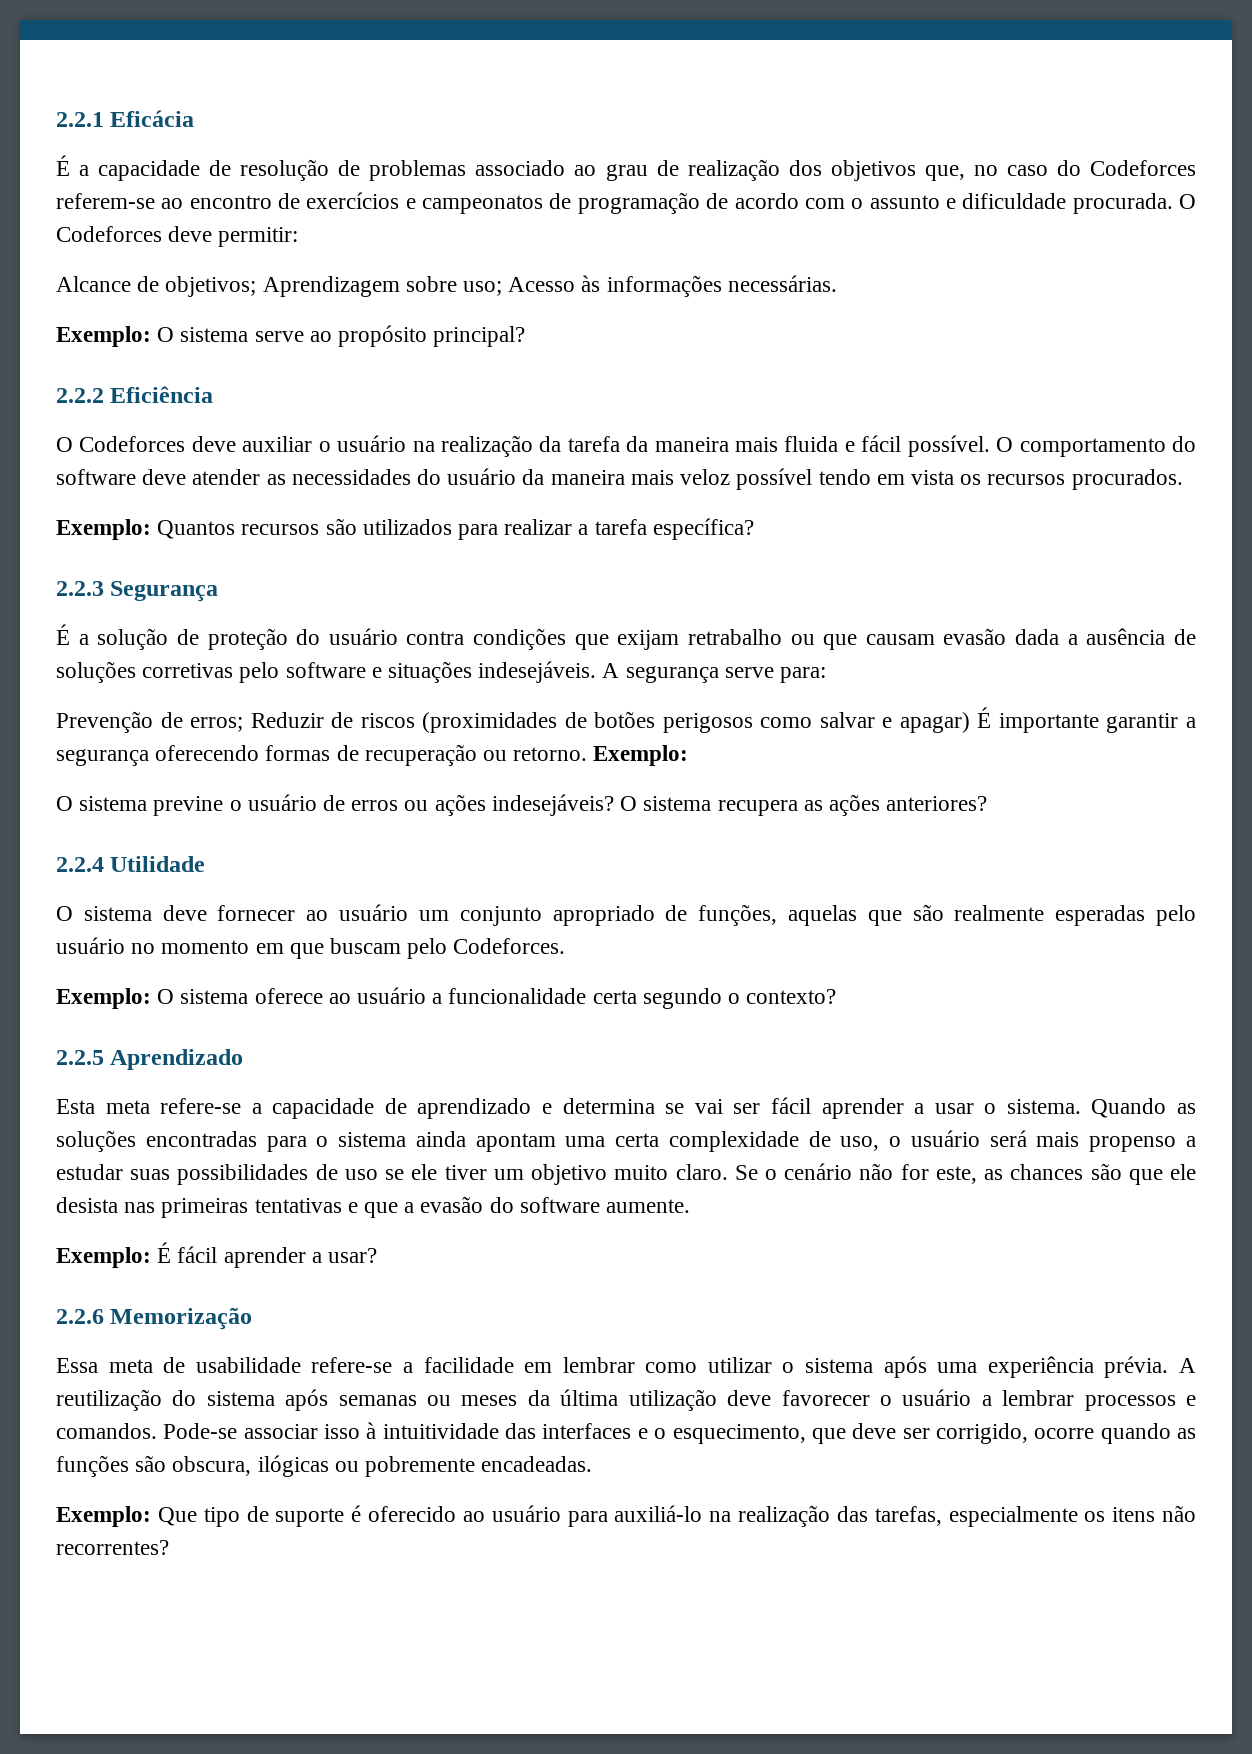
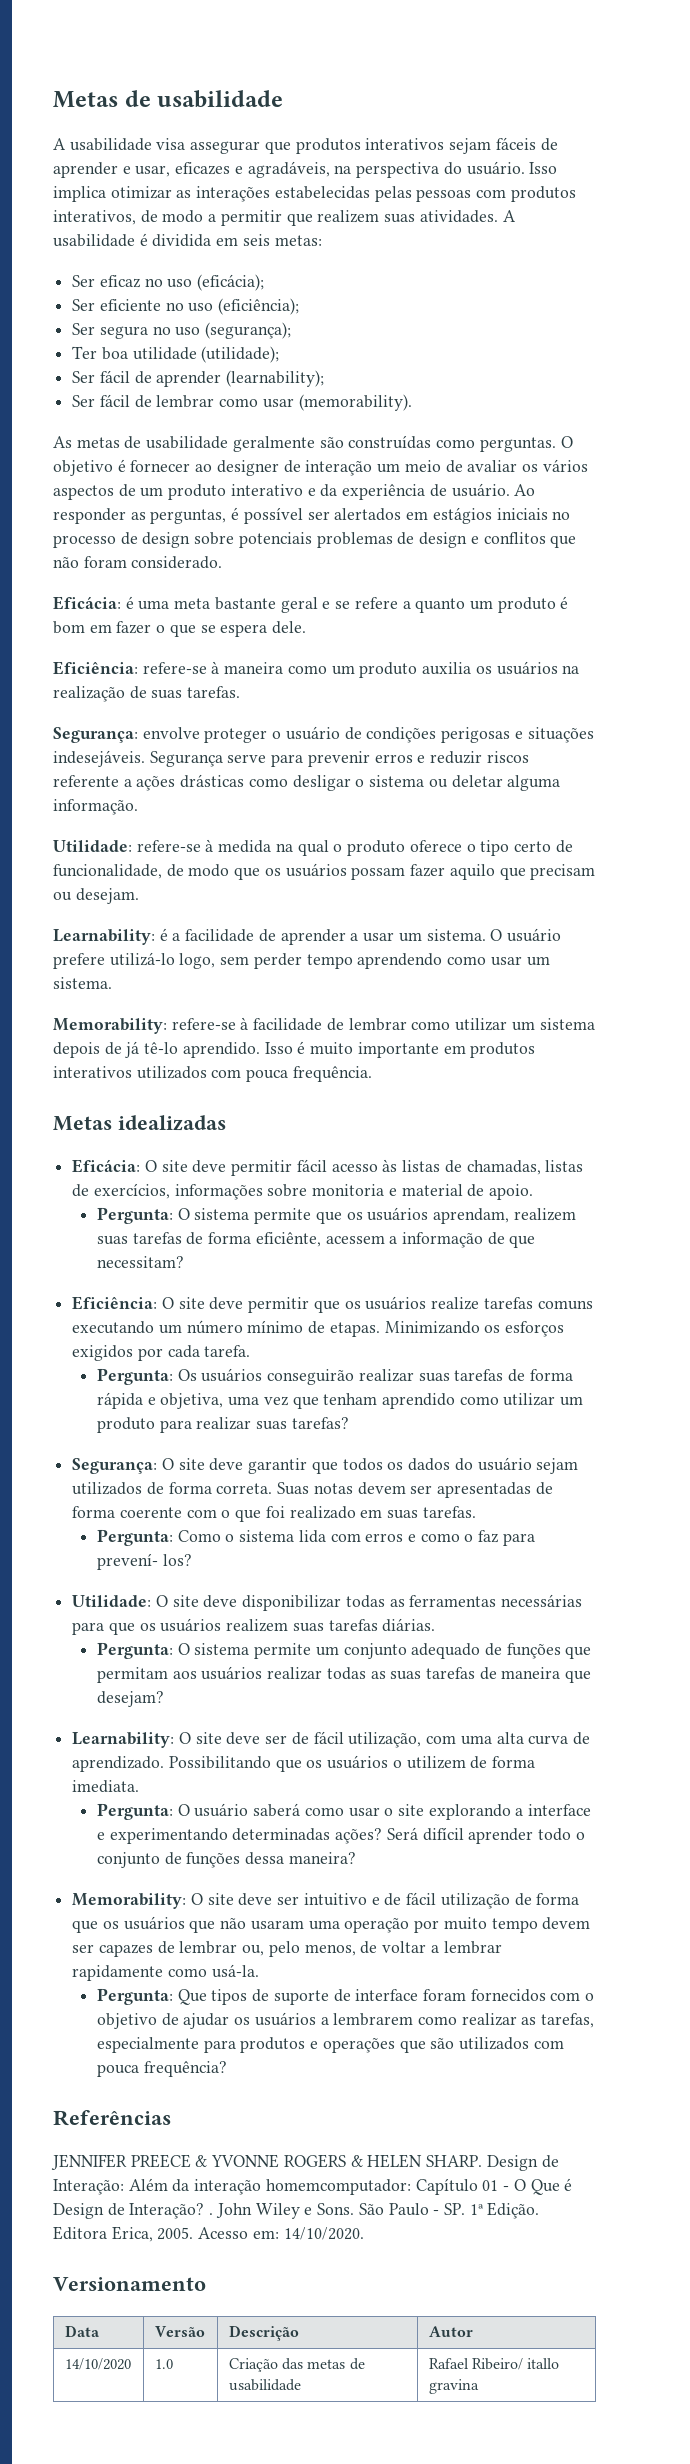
[56,110,195,127] [56,155,1196,181] [56,192,1197,214] [56,226,299,247] [56,275,837,297] [56,325,526,347] [56,386,214,403] [56,435,1197,457] [56,468,1183,490] [56,518,754,540] [56,581,219,602] [56,624,1196,650] [56,661,827,683] [56,707,1196,733] [56,744,689,766] [56,794,988,816] [56,856,206,872] [56,904,1196,926] [56,937,566,959] [56,987,837,1009] [56,1049,244,1070] [56,1097,1196,1119] [56,1130,1196,1152] [56,1163,1197,1185] [56,1196,691,1218] [56,1242,378,1268] [56,1308,253,1330] [56,1356,1196,1378] [56,1389,1196,1411] [56,1422,1196,1444] [56,1455,593,1477] [56,1505,1196,1527] [56,1540,169,1555] 2.2.1 Eficácia // É a capacidade de resolução de problemas associado ao grau de realização dos objetivos que, no caso do Codeforces referem-se ao encontro de exercícios e campeonatos de programação de acordo com o assunto e dificuldade procurada. O Codeforces deve permitir: // Alcance de objetivos; Aprendizagem sobre uso; Acesso às informações necessárias. // Exemplo: O sistema serve ao propósito principal? // 2.2.2 Eficiência // O Codeforces deve auxiliar o usuário na realização da tarefa da maneira mais fluida e fácil possível. O comportamento do software deve atender as necessidades do usuário da maneira mais veloz possível tendo em vista os recursos procurados. // Exemplo: Quantos recursos são utilizados para realizar a tarefa específica? // 2.2.3 Segurança // É a solução de proteção do usuário contra condições que exijam retrabalho ou que causam evasão dada a ausência de soluções corretivas pelo software e situações indesejáveis. A segurança serve para: // Prevenção de erros; Reduzir de riscos (proximidades de botões perigosos como salvar e apagar) É importante garantir a segurança oferecendo formas de recuperação ou retorno. Exemplo: // O sistema previne o usuário de erros ou ações indesejáveis? O sistema recupera as ações anteriores? // 2.2.4 Utilidade // O sistema deve fornecer ao usuário um conjunto apropriado de funções, aquelas que são realmente esperadas pelo usuário no momento em que buscam pelo Codeforces. // Exemplo: O sistema oferece ao usuário a funcionalidade certa segundo o contexto? // 2.2.5 Aprendizado // Esta meta refere-se a capacidade de aprendizado e determina se vai ser fácil aprender a usar o sistema. Quando as soluções encontradas para o sistema ainda apontam uma certa complexidade de uso, o usuário será mais propenso a estudar suas possibilidades de uso se ele tiver um objetivo muito claro. Se o cenário não for este, as chances são que ele desista nas primeiras tentativas e que a evasão do software aumente. // Exemplo: É fácil aprender a usar? // 2.2.6 Memorização // Essa meta de usabilidade refere-se a facilidade em lembrar como utilizar o sistema após uma experiência prévia. A reutilização do sistema após semanas ou meses da última utilização deve favorecer o usuário a lembrar processos e comandos. Pode-se associar isso à intuitividade das interfaces e o esquecimento, que deve ser corrigido, ocorre quando as funções são obscura, ilógicas ou pobremente encadeadas. // Exemplo: Que tipo de suporte é oferecido ao usuário para auxiliá-lo na realização das tarefas, especialmente os itens não recorrentes? -> [53,90,284,108] [53,137,558,154] [53,161,558,178] [53,186,576,202] [53,210,516,226] [53,233,322,247] [72,274,265,291] [72,298,300,315] [72,322,292,339] [72,346,280,363] [72,370,325,387] [72,394,412,411] [53,435,573,452] [53,459,588,476] [53,483,536,500] [53,507,571,524] [53,532,577,548] [53,556,223,569] [53,596,569,613] [53,621,307,637] [53,661,580,678] [53,686,241,702] [53,726,594,743] [53,750,529,767] [53,774,561,791] [53,799,138,815] [53,839,573,856] [53,863,596,880] [53,888,139,904] [53,928,561,945] [53,952,550,969] [53,977,112,989] [53,1017,595,1034] [53,1041,536,1058] [53,1066,372,1082] [53,1115,226,1131] [72,1159,584,1176] [72,1183,534,1200] [96,1207,576,1224] [96,1232,536,1248] [96,1256,184,1268] [72,1296,593,1313] [72,1320,565,1337] [72,1345,251,1361] [96,1368,573,1385] [96,1392,584,1409] [96,1417,349,1433] [72,1457,579,1474] [72,1482,553,1498] [72,1506,476,1522] [96,1529,535,1546] [96,1553,192,1570] [72,1594,583,1611] [72,1618,436,1635] [96,1642,592,1659] [96,1666,592,1683] [96,1691,164,1707] [72,1731,590,1748] [72,1755,536,1772] [72,1780,140,1793] [96,1803,592,1820] [96,1827,585,1844] [96,1852,356,1868] [72,1892,580,1909] [72,1916,591,1933] [72,1941,502,1957] [72,1964,259,1981] [96,1988,595,2005] [96,2012,595,2029] [96,2037,564,2053] [96,2061,227,2077] [53,2110,171,2126] [51,2154,559,2171] [53,2178,573,2195] [53,2202,540,2219] [53,2226,364,2242] [53,2277,206,2291] [64,2325,100,2337] [154,2326,205,2337] [228,2325,299,2341] [428,2326,473,2337] [64,2358,131,2370] [154,2359,173,2369] [228,2358,365,2372] [228,2379,301,2391] [428,2358,560,2370] [428,2379,479,2394] Metas de usabilidade // A usabilidade visa assegurar que produtos interativos sejam fáceis de aprender e usar, eficazes e agradáveis, na perspectiva do usuário. Isso implica otimizar as interações estabelecidas pelas pessoas com produtos interativos, de modo a permitir que realizem suas atividades. A usabilidade é dividida em seis metas: // Ser eficaz no uso (eficácia); // Ser eficiente no uso (eficiência); // Ser segura no uso (segurança); // Ter boa utilidade (utilidade); // Ser fácil de aprender (learnability); // Ser fácil de lembrar como usar (memorability). // As metas de usabilidade geralmente são construídas como perguntas. O objetivo é fornecer ao designer de interação um meio de avaliar os vários aspectos de um produto interativo e da experiência de usuário. Ao responder as perguntas, é possível ser alertados em estágios iniciais no processo de design sobre potenciais problemas de design e conflitos que não foram considerado. // Eficácia: é uma meta bastante geral e se refere a quanto um produto é bom em fazer o que se espera dele. // Eficiência: refere-se à maneira como um produto auxilia os usuários na realização de suas tarefas. // Segurança: envolve proteger o usuário de condições perigosas e situações indesejáveis. Segurança serve para prevenir erros e reduzir riscos referente a ações drásticas como desligar o sistema ou deletar alguma informação. // Utilidade: refere-se à medida na qual o produto oferece o tipo certo de funcionalidade, de modo que os usuários possam fazer aquilo que precisam ou desejam. // Learnability: é a facilidade de aprender a usar um sistema. O usuário prefere utilizá-lo logo, sem perder tempo aprendendo como usar um sistema. // Memorability: refere-se à facilidade de lembrar como utilizar um sistema depois de já tê-lo aprendido. Isso é muito importante em produtos interativos utilizados com pouca frequência. // Metas idealizadas // Eficácia: O site deve permitir fácil acesso às listas de chamadas, listas de exercícios, informações sobre monitoria e material de apoio. // Pergunta: O sistema permite que os usuários aprendam, realizem suas tarefas de forma eficiênte, acessem a informação de que necessitam? // Eficiência: O site deve permitir que os usuários realize tarefas comuns executando um número mínimo de etapas. Minimizando os esforços exigidos por cada tarefa. // Pergunta: Os usuários conseguirão realizar suas tarefas de forma rápida e objetiva, uma vez que tenham aprendido como utilizar um produto para realizar suas tarefas? // Segurança: O site deve garantir que todos os dados do usuário sejam utilizados de forma correta. Suas notas devem ser apresentadas de forma coerente com o que foi realizado em suas tarefas. // Pergunta: Como o sistema lida com erros e como o faz para prevení- los? // Utilidade: O site deve disponibilizar todas as ferramentas necessárias para que os usuários realizem suas tarefas diárias. // Pergunta: O sistema permite um conjunto adequado de funções que permitam aos usuários realizar todas as suas tarefas de maneira que desejam? // Learnability: O site deve ser de fácil utilização, com uma alta curva de aprendizado. Possibilitando que os usuários o utilizem de forma imediata. // Pergunta: O usuário saberá como usar o site explorando a interface e experimentando determinadas ações? Será difícil aprender todo o conjunto de funções dessa maneira? // Memorability: O site deve ser intuitivo e de fácil utilização de forma que os usuários que não usaram uma operação por muito tempo devem ser capazes de lembrar ou, pelo menos, de voltar a lembrar rapidamente como usá-la. // Pergunta: Que tipos de suporte de interface foram fornecidos com o objetivo de ajudar os usuários a lembrarem como realizar as tarefas, especialmente para produtos e operações que são utilizados com pouca frequência? // Referências // JENNIFER PREECE & YVONNE ROGERS & HELEN SHARP. Design de Interação: Além da interação homemcomputador: Capítulo 01 - O Que é Design de Interação? . John Wiley e Sons. São Paulo - SP. 1ª Edição. Editora Erica, 2005. Acesso em: 14/10/2020. // Versionamento // Data | Versão | Descrição | Autor // 14/10/2020 | 1.0 | Criação das metas de usabilidade | Rafael Ribeiro/ itallo gravina

